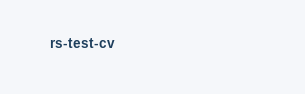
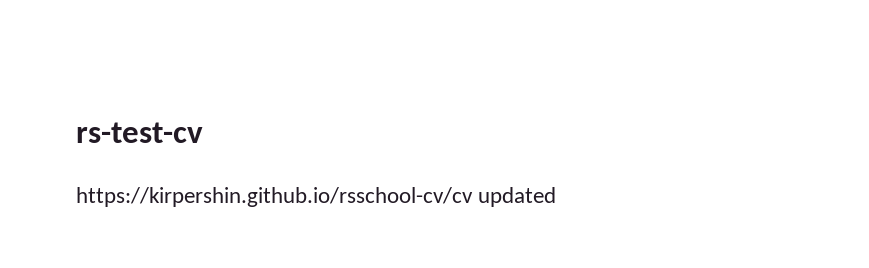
(115, 43) none -> [76,187,557,207] // https://kirpershin.github.io/rsschool-cv/cv updated

